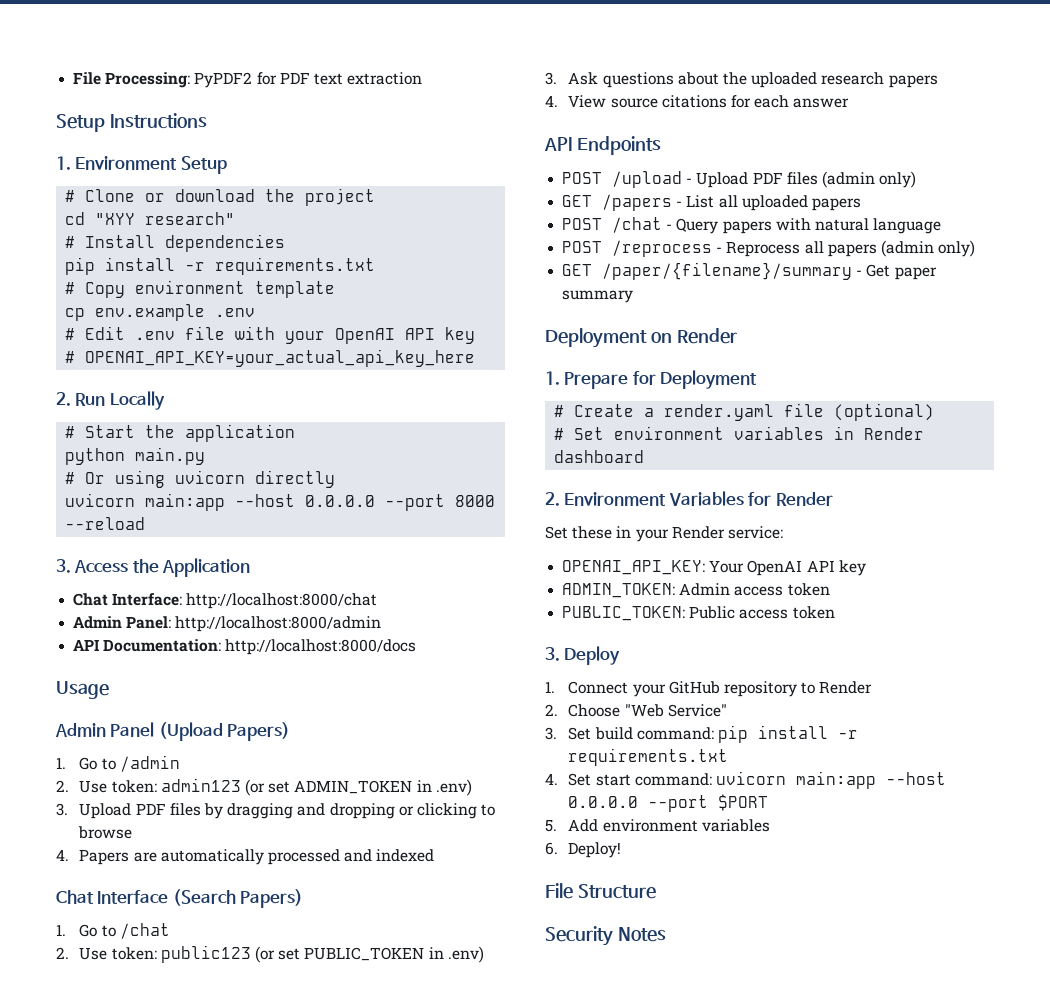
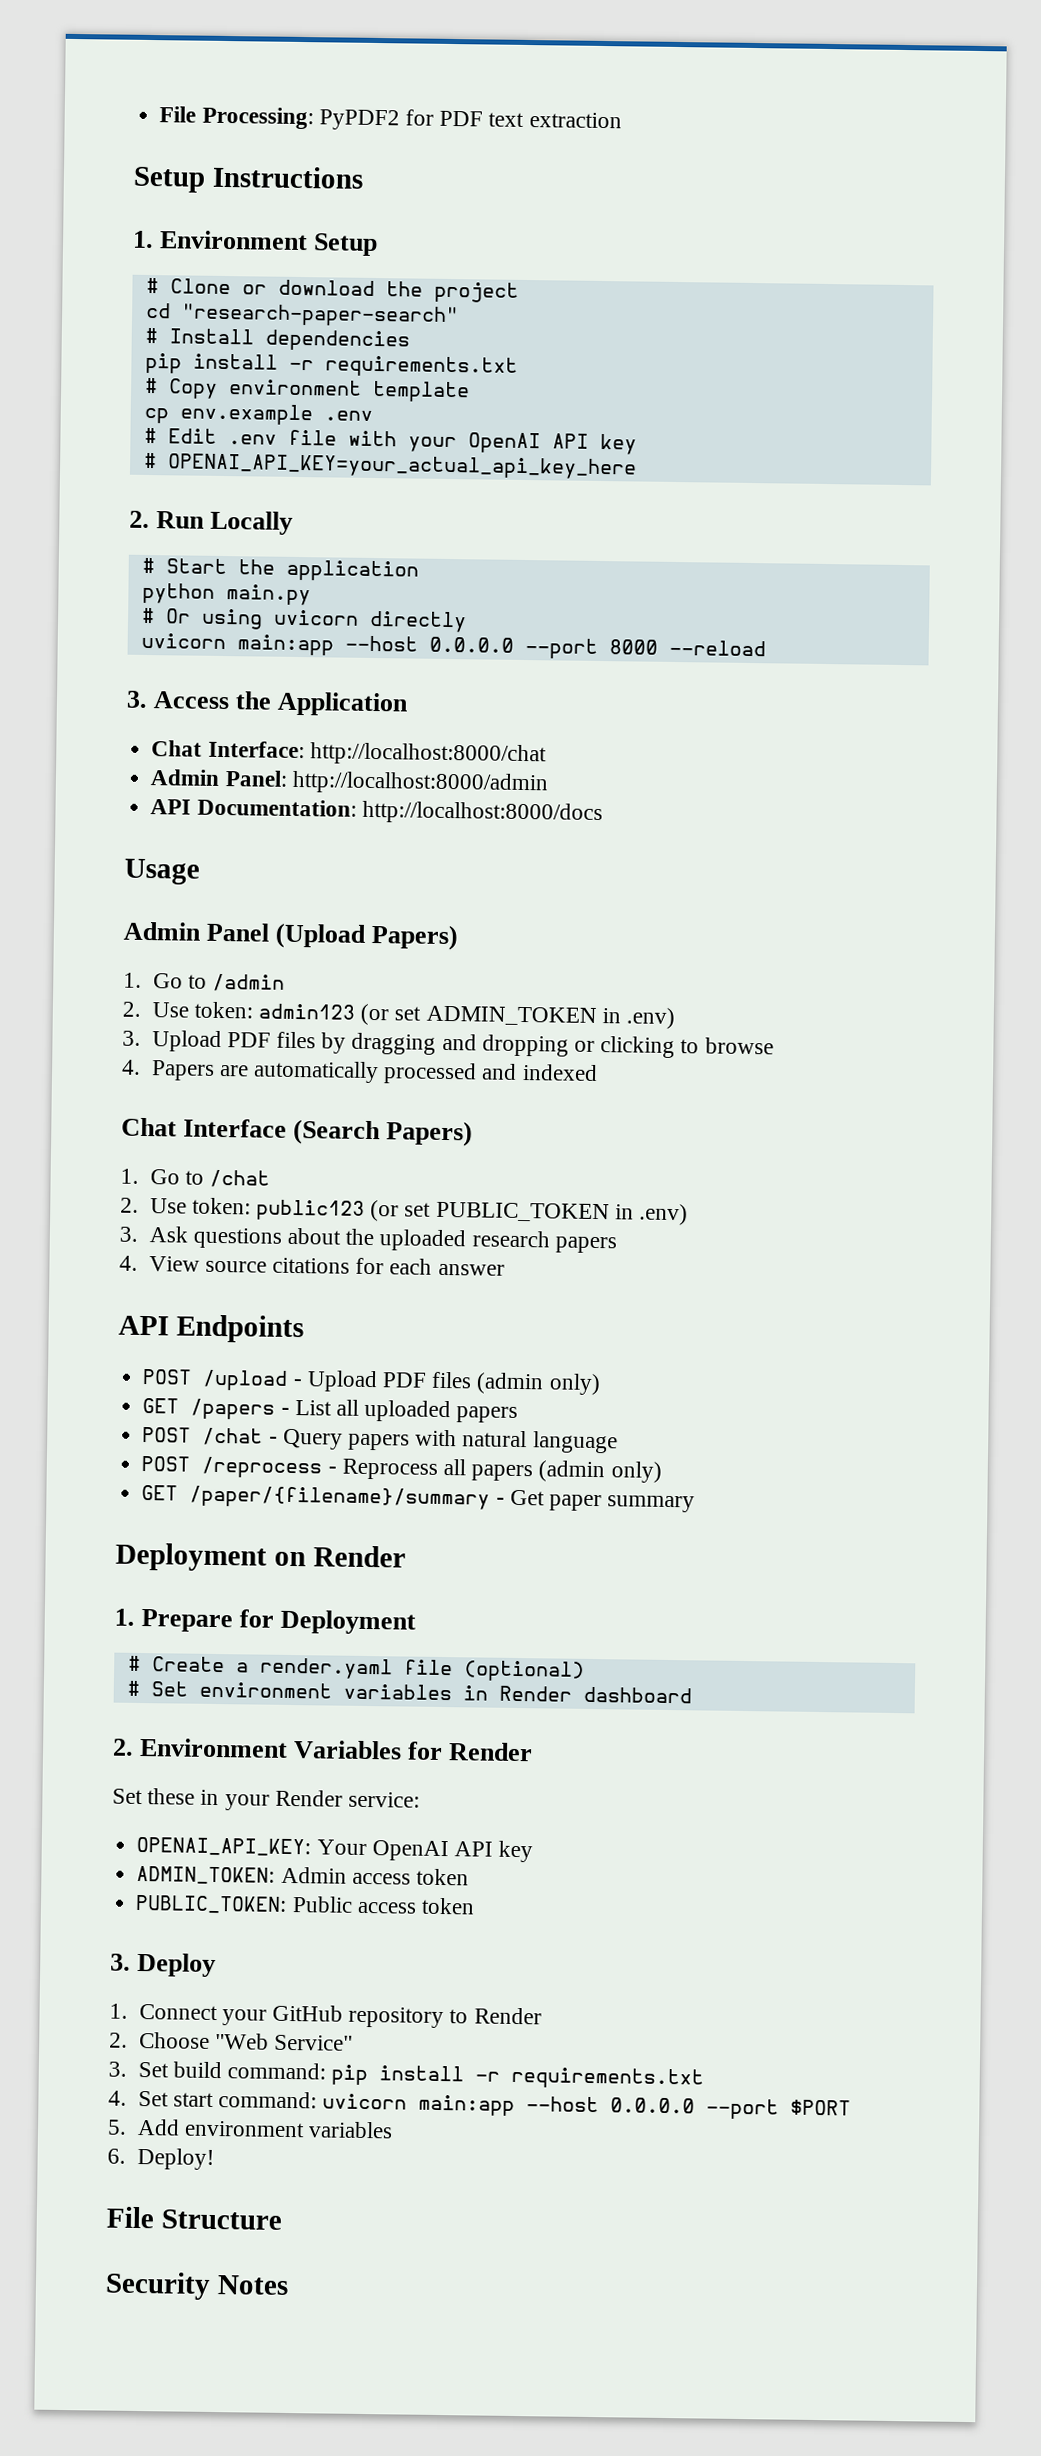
[95,212,236,225] "XYY research" -> [180,303,459,328] "research-paper-search"

